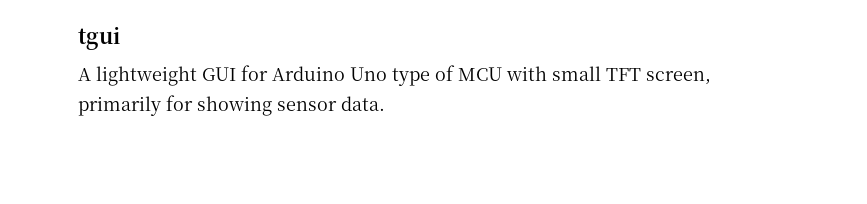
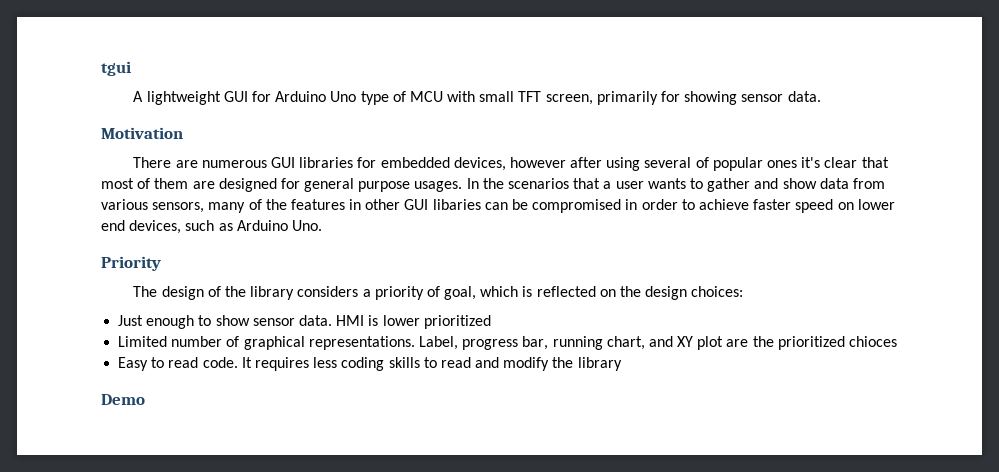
(385, 103) none -> [101,127,183,139] [133,157,889,171] [101,178,885,192] [101,199,895,213] [101,220,322,234] [101,256,161,271] [133,286,744,300] [118,315,491,329] [118,336,898,350] [118,357,622,371] [101,394,145,405] // Motivation // There are numerous GUI libraries for embedded devices, however after using several of popular ones it's clear that most of them are designed for general purpose usages. In the scenarios that a user wants to gather and show data from various sensors, many of the features in other GUI libaries can be compromised in order to achieve faster speed on lower end devices, such as Arduino Uno. // Priority // The design of the library considers a priority of goal, which is reflected on the design choices: // Just enough to show sensor data. HMI is lower prioritized // Limited number of graphical representations. Label, progress bar, running chart, and XY plot are the prioritized chioces // Easy to read code. It requires less coding skills to read and modify the library // Demo

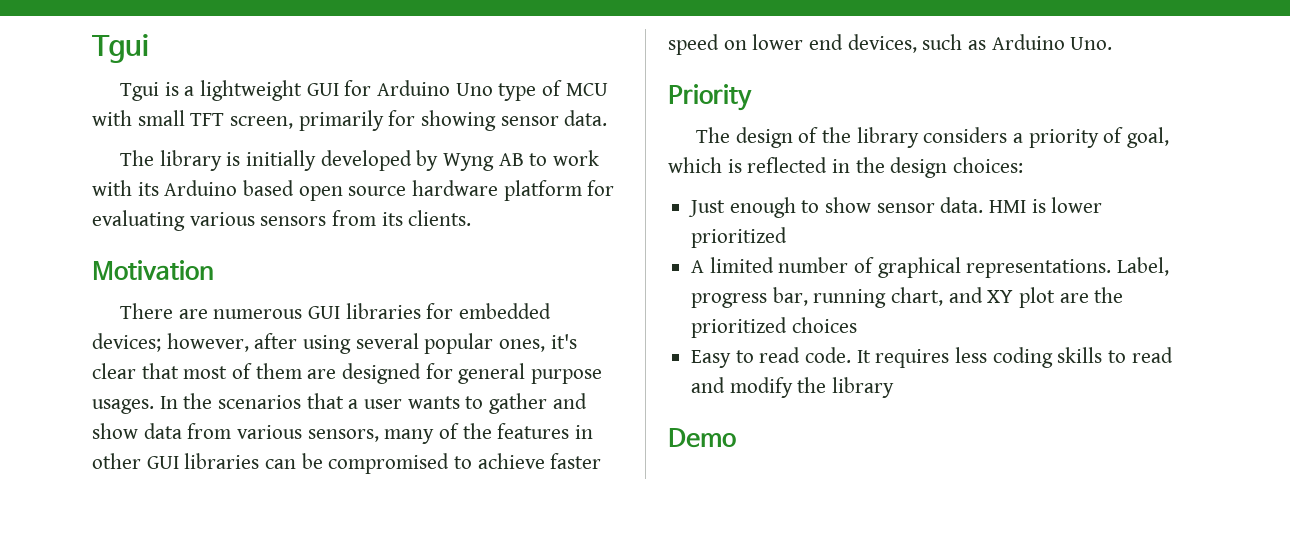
[101,61,131,76] [133,91,144,102] tgui // A -> [92,34,149,63] [120,82,195,101] Tgui // Tgui is a
(821, 96) none -> [120,150,600,171] [92,180,615,201] [92,210,472,231] // The library is initially developed by Wyng AB to work with its Arduino based open source hardware platform for evaluating various sensors from its clients.
[453,157,566,171] devices, however -> [92,333,249,352] devices; however,
[695,157,798,171] of popular ones -> [424,333,546,354] popular ones,
[432,199,481,210] libaries -> [184,453,260,469] libraries
[625,199,678,210] in order -> (450, 463) none
[599,289,616,297] on -> [832,159,851,173] in
[118,336,168,347] Limited -> [691,257,774,273] A limited
[849,336,898,347] chioces -> [791,317,857,333] choices

